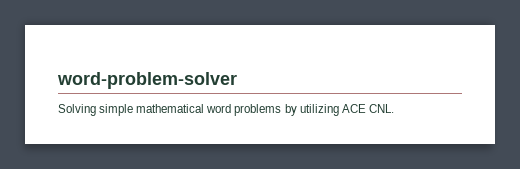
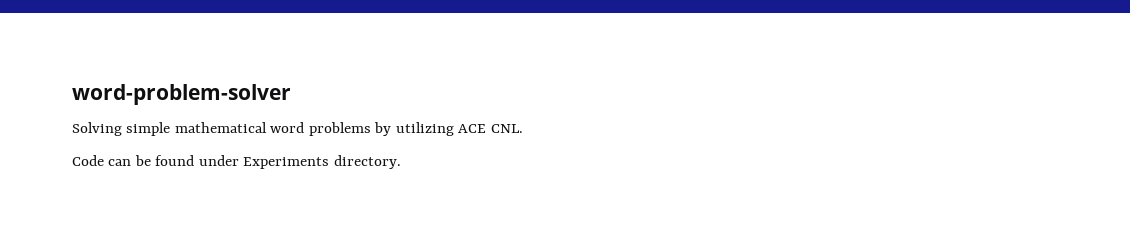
(394, 108) none -> [72,155,401,169] // Code can be found under Experiments directory.

